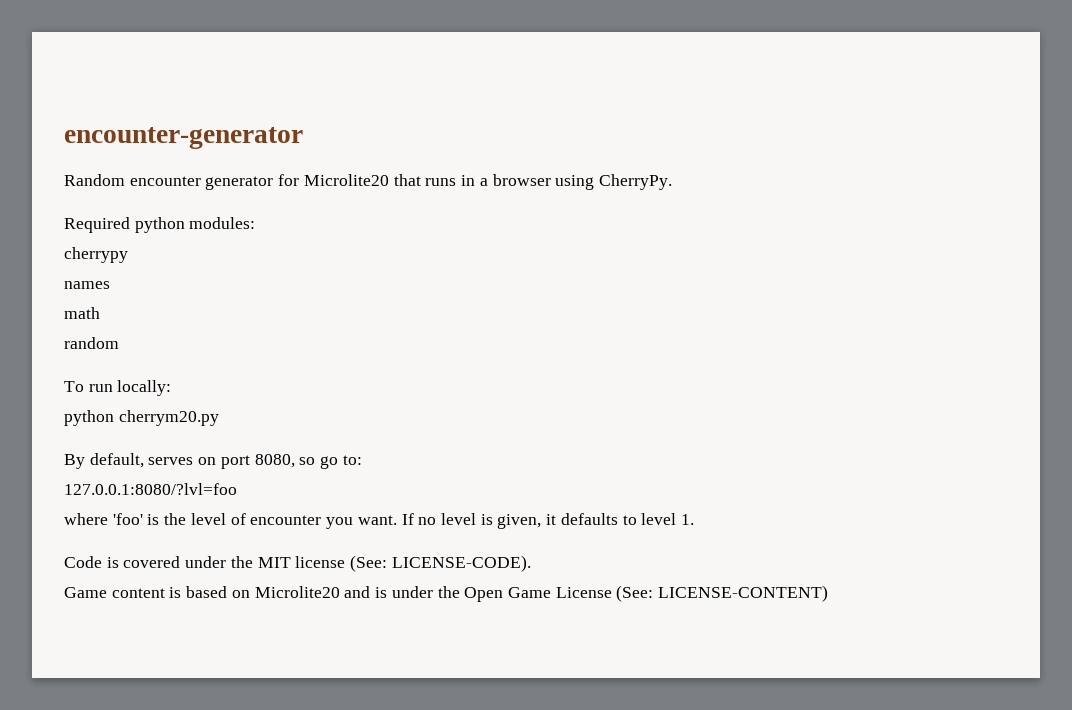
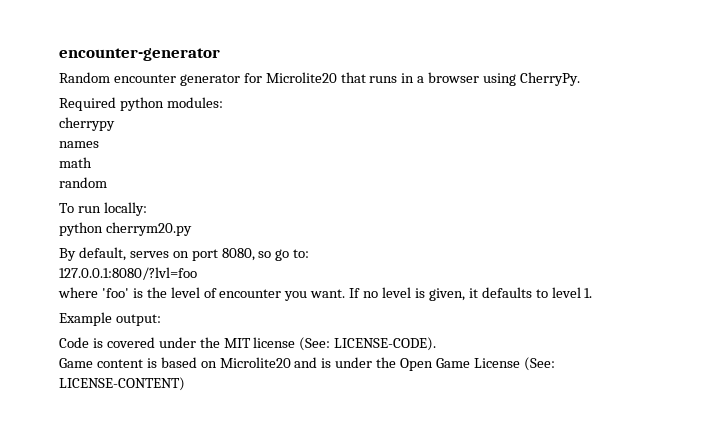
(695, 519) none -> [59,312,161,326] // Example output:

